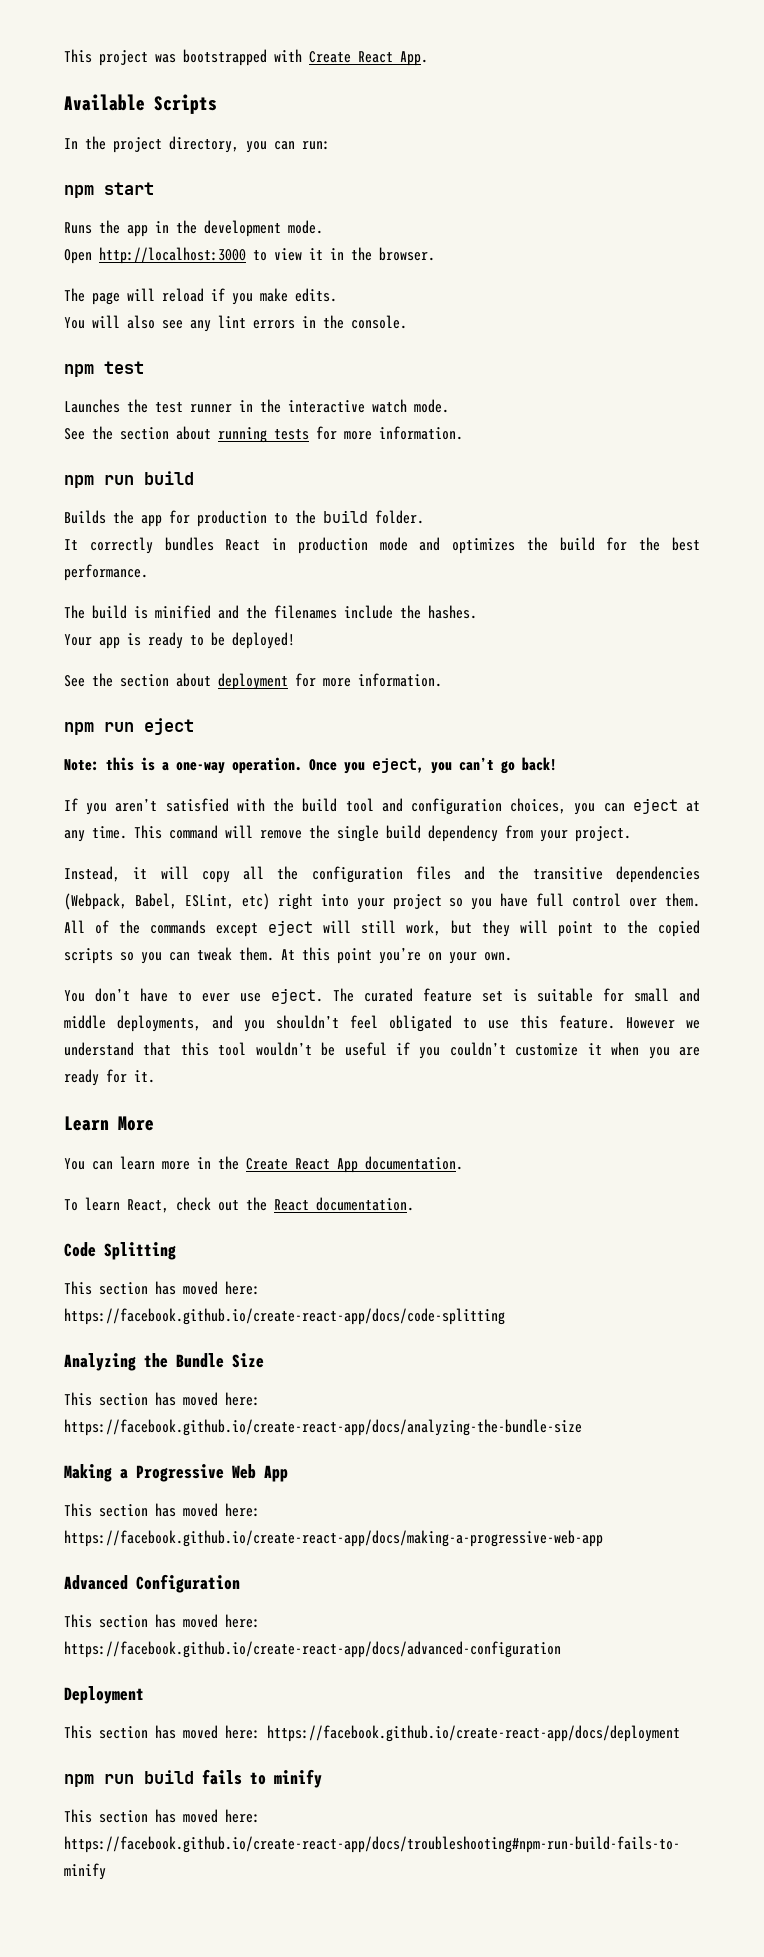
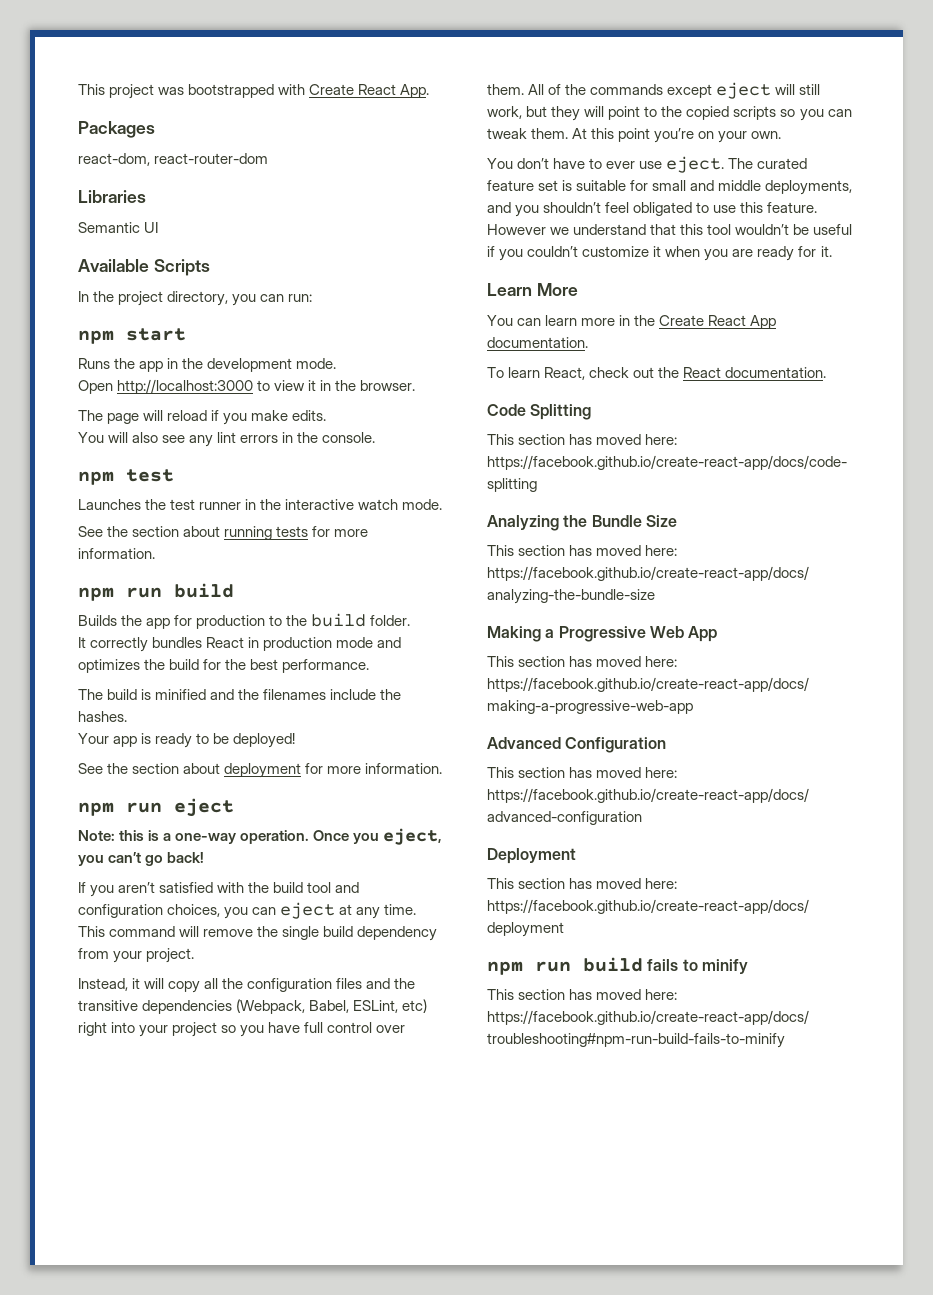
(428, 58) none -> [78,121,155,138] [78,153,269,166] [78,190,146,203] [78,222,159,233] // Packages // react-dom, react-router-dom // Libraries // Semantic UI

